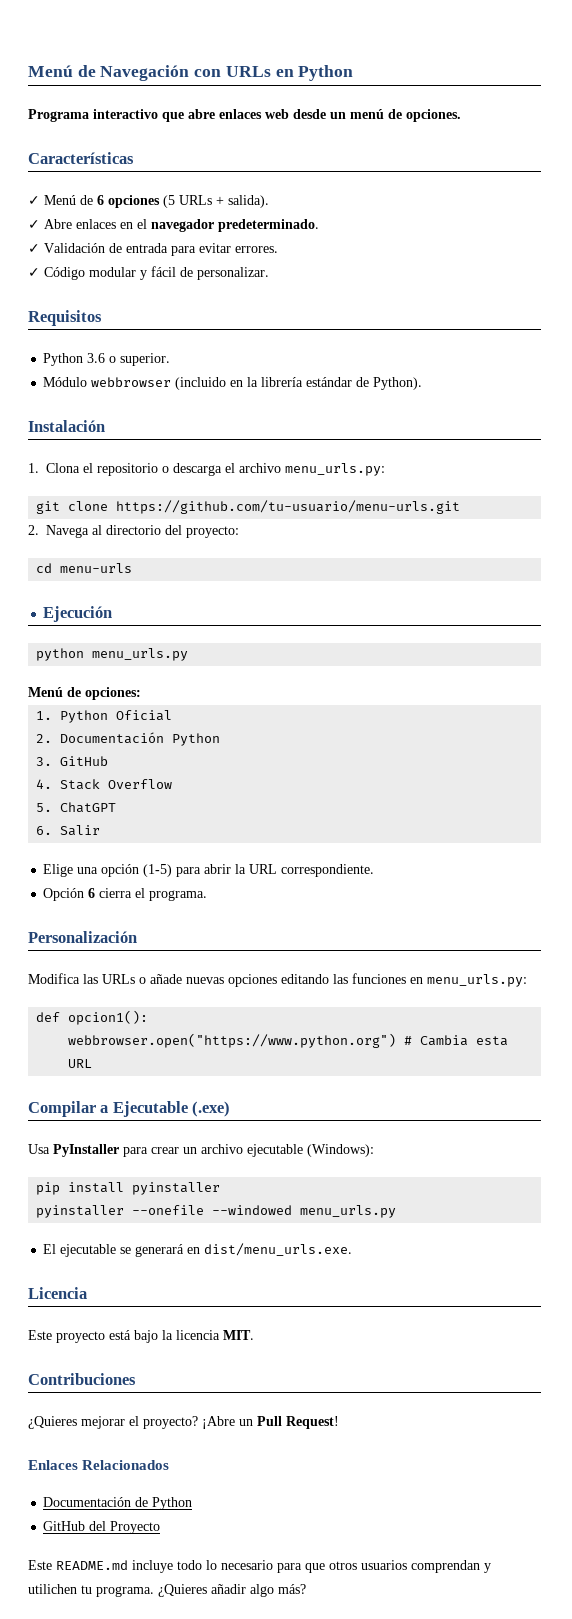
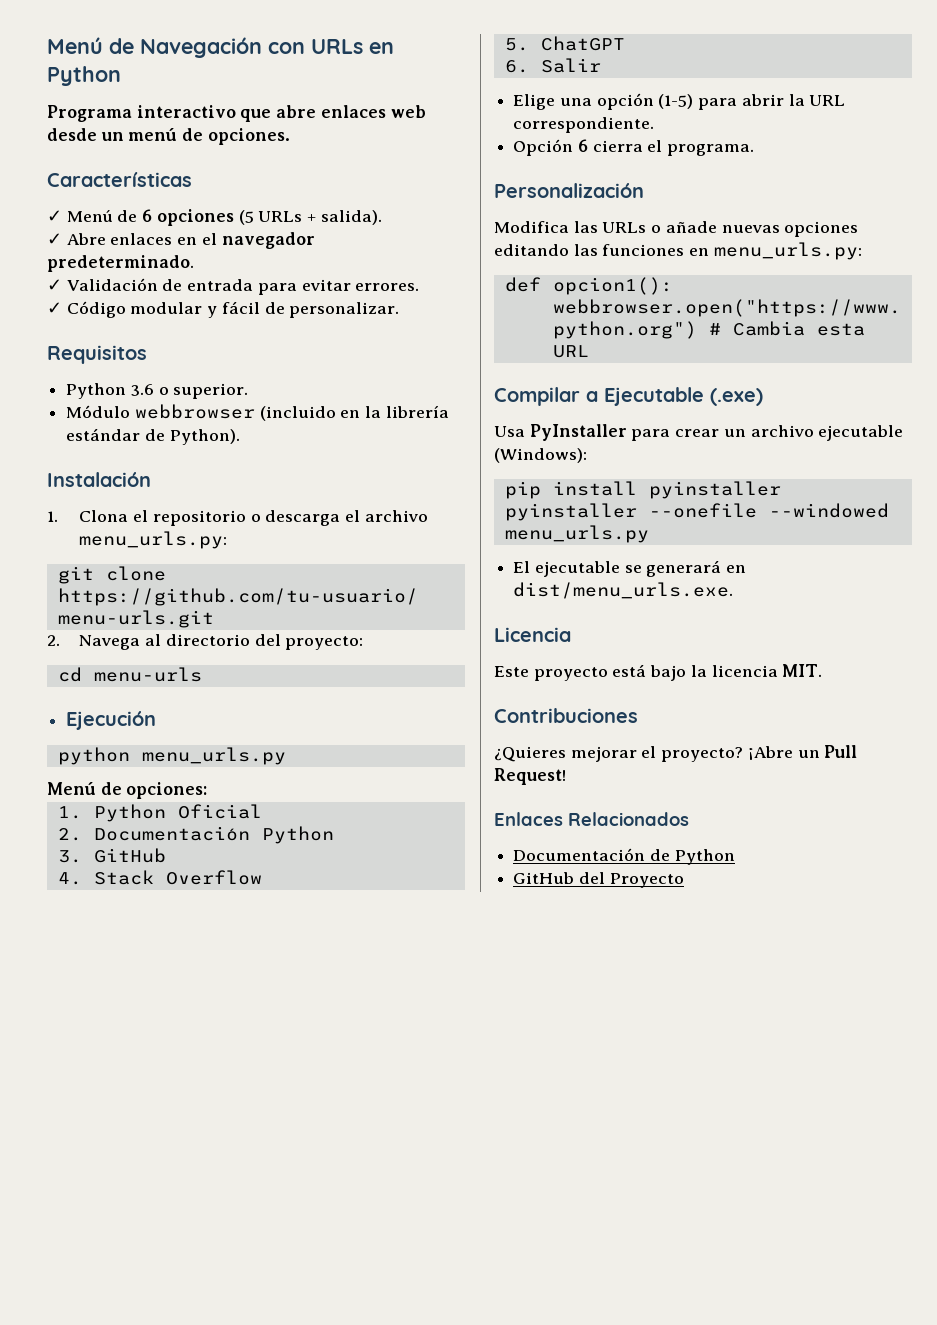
[28,1560,491,1573] [28,1584,306,1597] // Este README.md incluye todo lo necesario para que otros usuarios comprendan y utilichen tu programa. ¿Quieres añadir algo más? -> (684, 880) none

